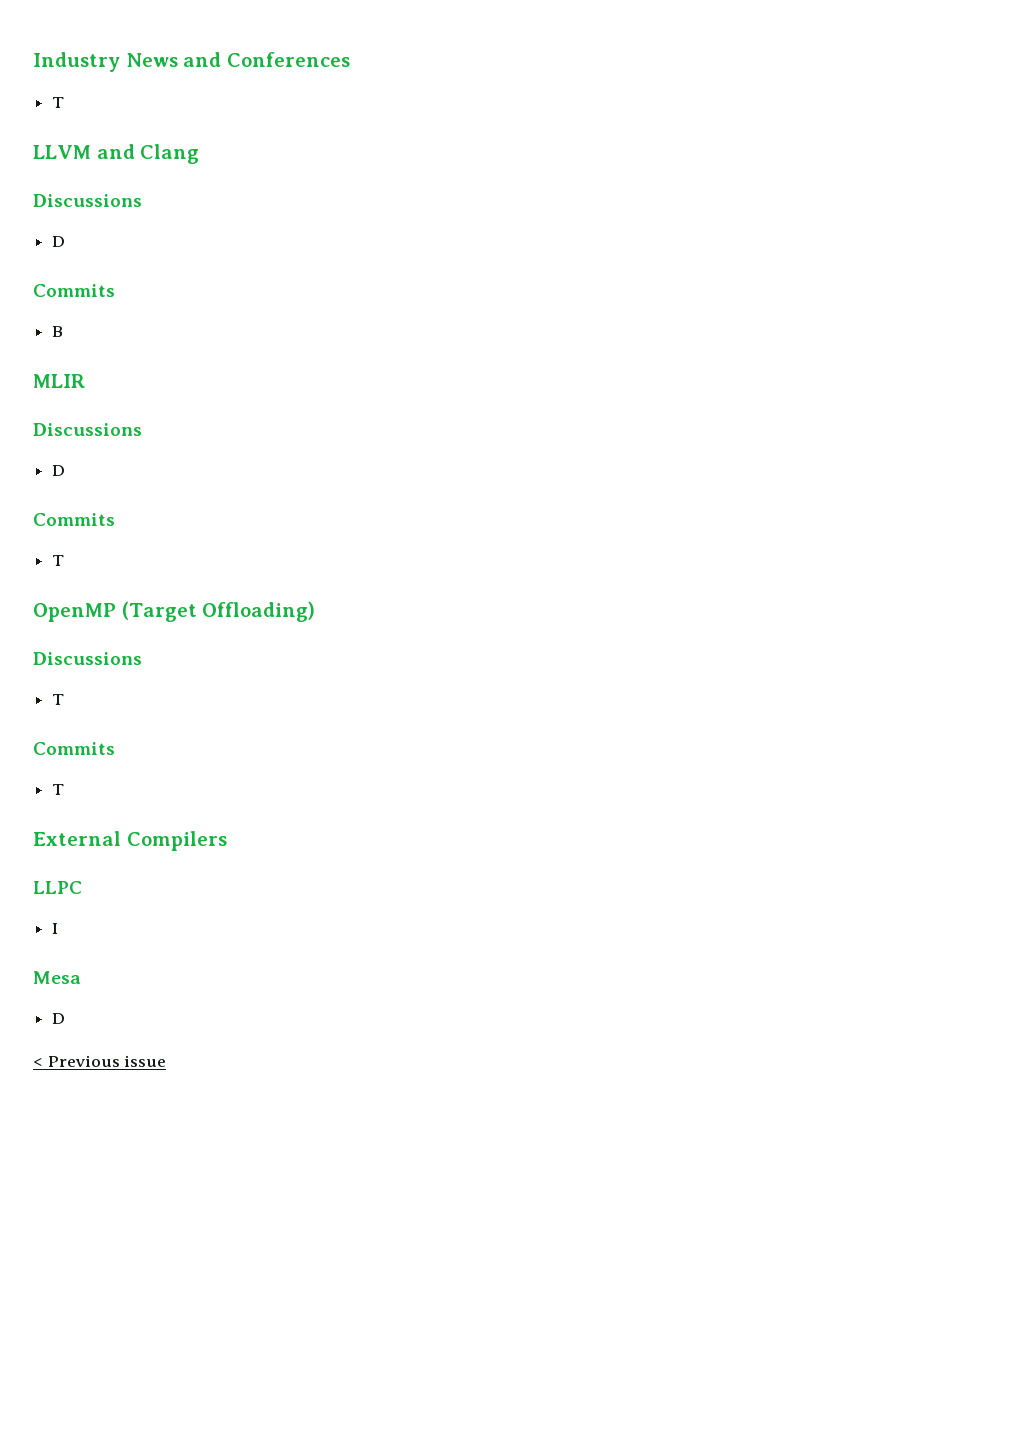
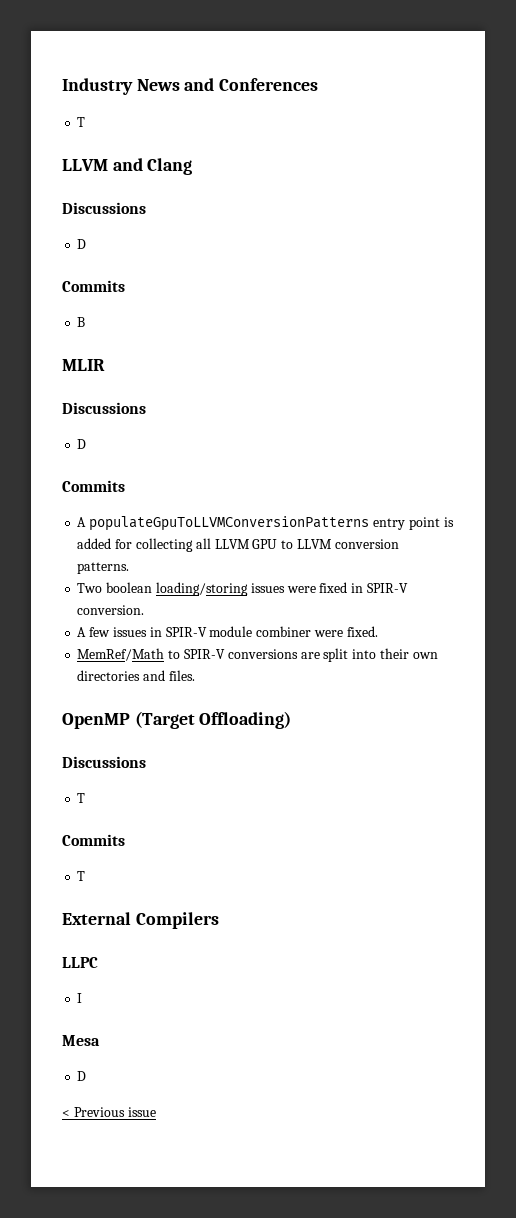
[52,555,65,566] T -> [77,516,454,531] [77,538,399,552] [77,562,130,574] [77,582,408,596] [77,605,145,615] [77,626,378,637] [77,648,438,662] [77,670,195,681] A populateGpuToLLVMConversionPatterns entry point is added for collecting all LLVM GPU to LLVM conversion patterns. // Two boolean loading/storing issues were fixed in SPIR-V conversion. // A few issues in SPIR-V module combiner were fixed. // MemRef/Math to SPIR-V conversions are split into their own directories and files.

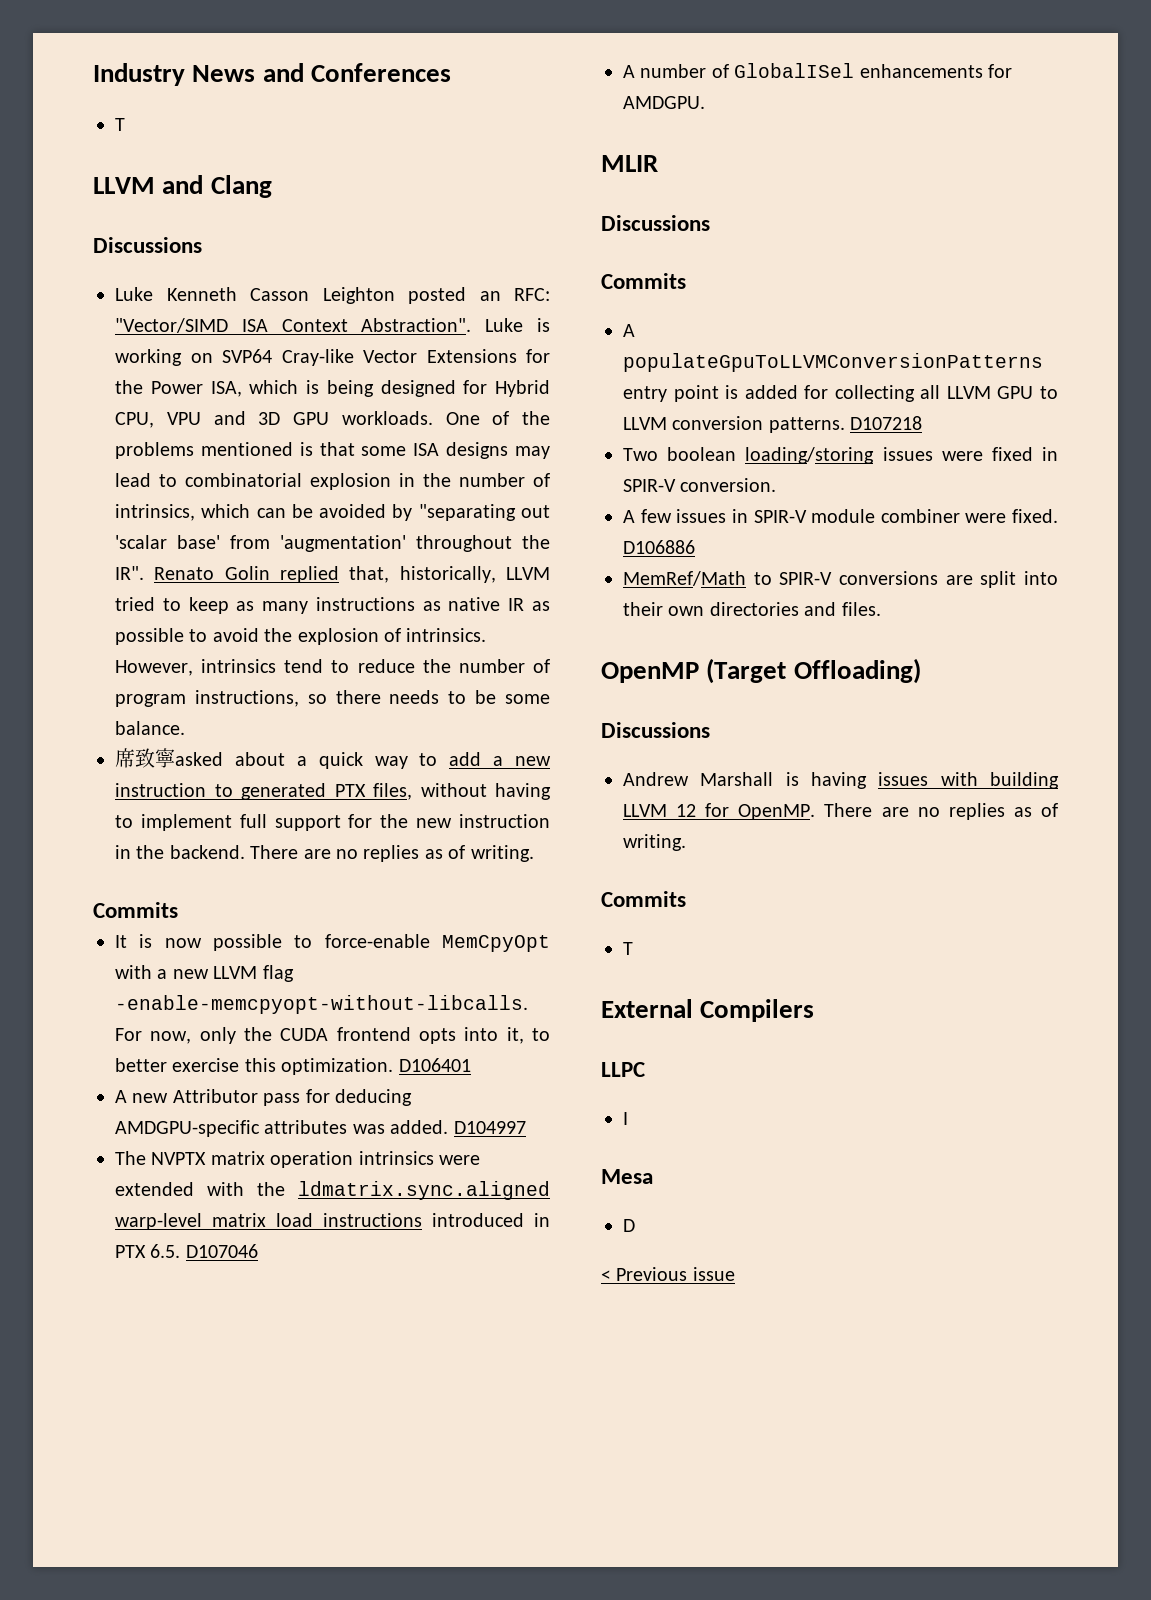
[77,239,87,249] [62,280,125,292] [77,317,86,327] D // Commits // B -> [115,287,550,304] [115,318,550,333] [115,349,550,366] [115,380,550,397] [115,411,550,428] [115,442,550,459] [115,473,550,490] [115,504,550,521] [115,535,550,552] [115,566,550,583] [115,597,550,614] [115,628,487,645] [115,659,551,676] [115,690,550,707] [115,721,185,735] [115,748,551,769] [115,783,551,800] [115,814,550,831] [115,845,534,862] [93,902,178,918] [115,934,550,952] [115,965,294,982] [115,995,528,1014] [115,1027,550,1044] [115,1058,471,1075] [115,1089,412,1106] [115,1120,526,1137] [115,1151,480,1168] [115,1181,550,1200] [115,1213,550,1230] [115,1244,258,1258] [623,63,1012,78] [623,96,705,109] Luke Kenneth Casson Leighton posted an RFC: "Vector/SIMD ISA Context Abstraction". Luke is working on SVP64 Cray-like Vector Extensions for the Power ISA, which is being designed for Hybrid CPU, VPU and 3D GPU workloads. One of the problems mentioned is that some ISA designs may lead to combinatorial explosion in the number of intrinsics, which can be avoided by "separating out 'scalar base' from 'augmentation' throughout the IR". Renato Golin replied that, historically, LLVM tried to keep as many instructions as native IR as possible to avoid the explosion of intrinsics. However, intrinsics tend to reduce the number of program instructions, so there needs to be some balance. // 席致寧asked about a quick way to add a new instruction to generated PTX files, without having to implement full support for the new instruction in the backend. There are no replies as of writing. // Commits // It is now possible to force-enable MemCpyOpt with a new LLVM flag -enable-memcpyopt-without-libcalls. For now, only the CUDA frontend opts into it, to better exercise this optimization. D106401 // A new Attributor pass for deducing AMDGPU-specific attributes was added. D104997 // The NVPTX matrix operation intrinsics were extended with the ldmatrix.sync.aligned warp-level matrix load instructions introduced in PTX 6.5. D107046 // A number of GlobalISel enhancements for AMDGPU.
[77,439,87,449] // D -> (710, 223) none
(130, 568) none -> [850,416,923,430] D107218
(378, 631) none -> [623,540,695,554] D106886
[77,793,86,803] T -> [623,772,1059,789] [623,803,1058,820] [623,834,686,851] Andrew Marshall is having issues with building LLVM 12 for OpenMP. There are no replies as of writing.

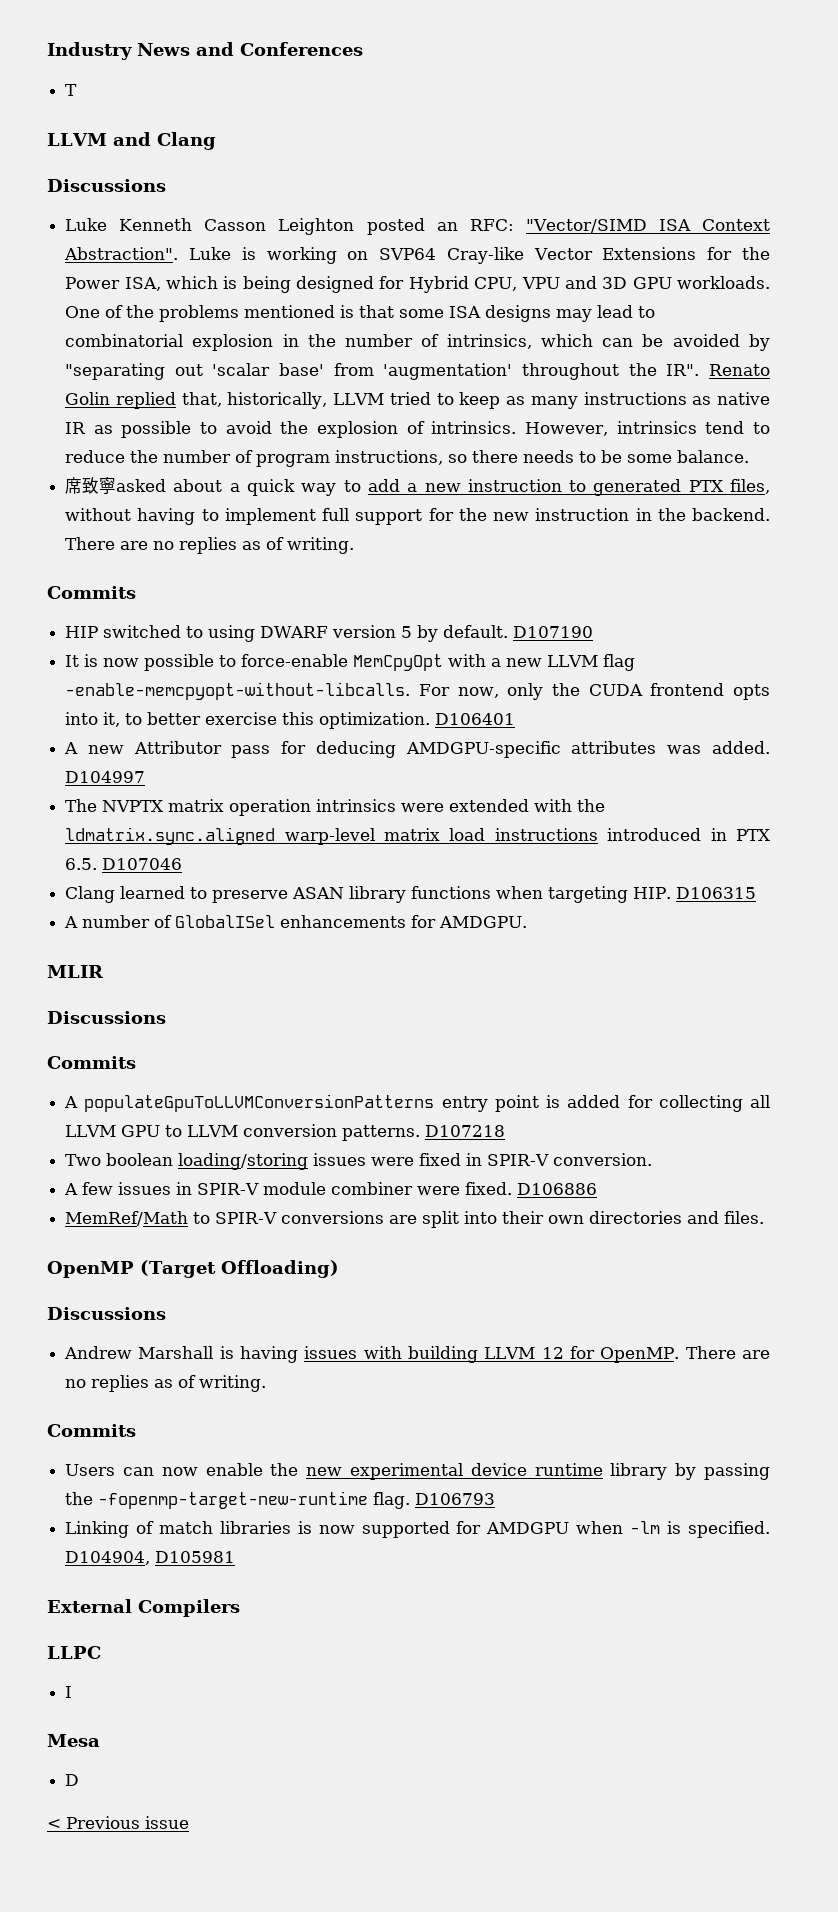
(178, 910) none -> [65,625,594,642] // HIP switched to using DWARF version 5 by default. D107190
(258, 1251) none -> [65,886,757,903] // Clang learned to preserve ASAN library functions when targeting HIP. D106315
[623,942,633,955] T -> [65,1463,770,1480] [65,1491,496,1509] [65,1521,771,1538] [65,1551,236,1565] Users can now enable the new experimental device runtime library by passing the -fopenmp-target-new-runtime flag. D106793 // Linking of match libraries is now supported for AMDGPU when -lm is specified. D104904, D105981

